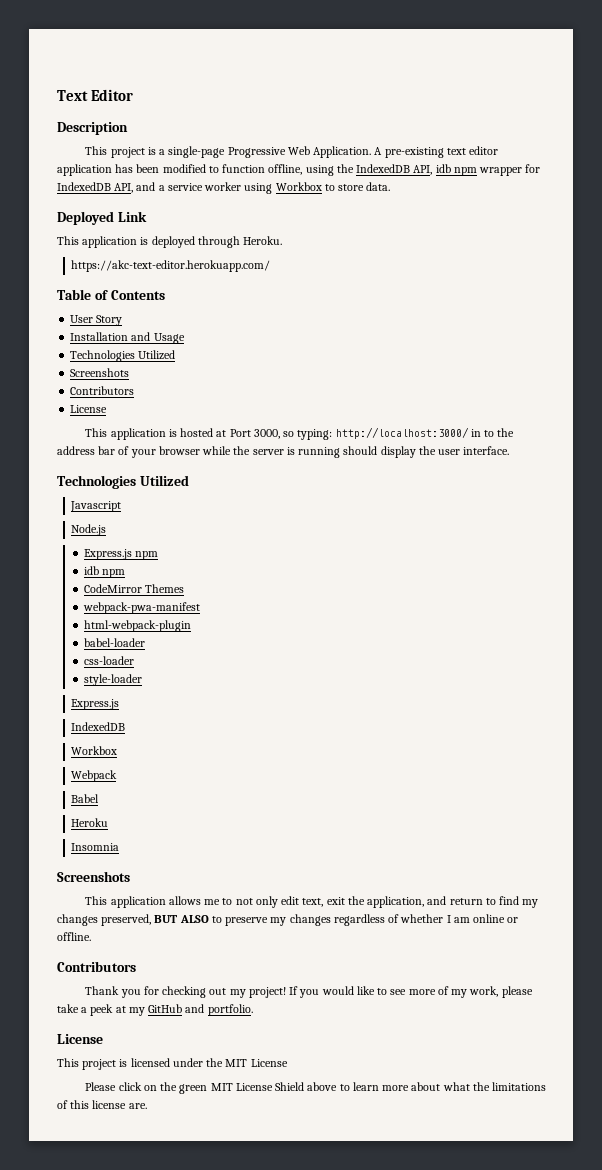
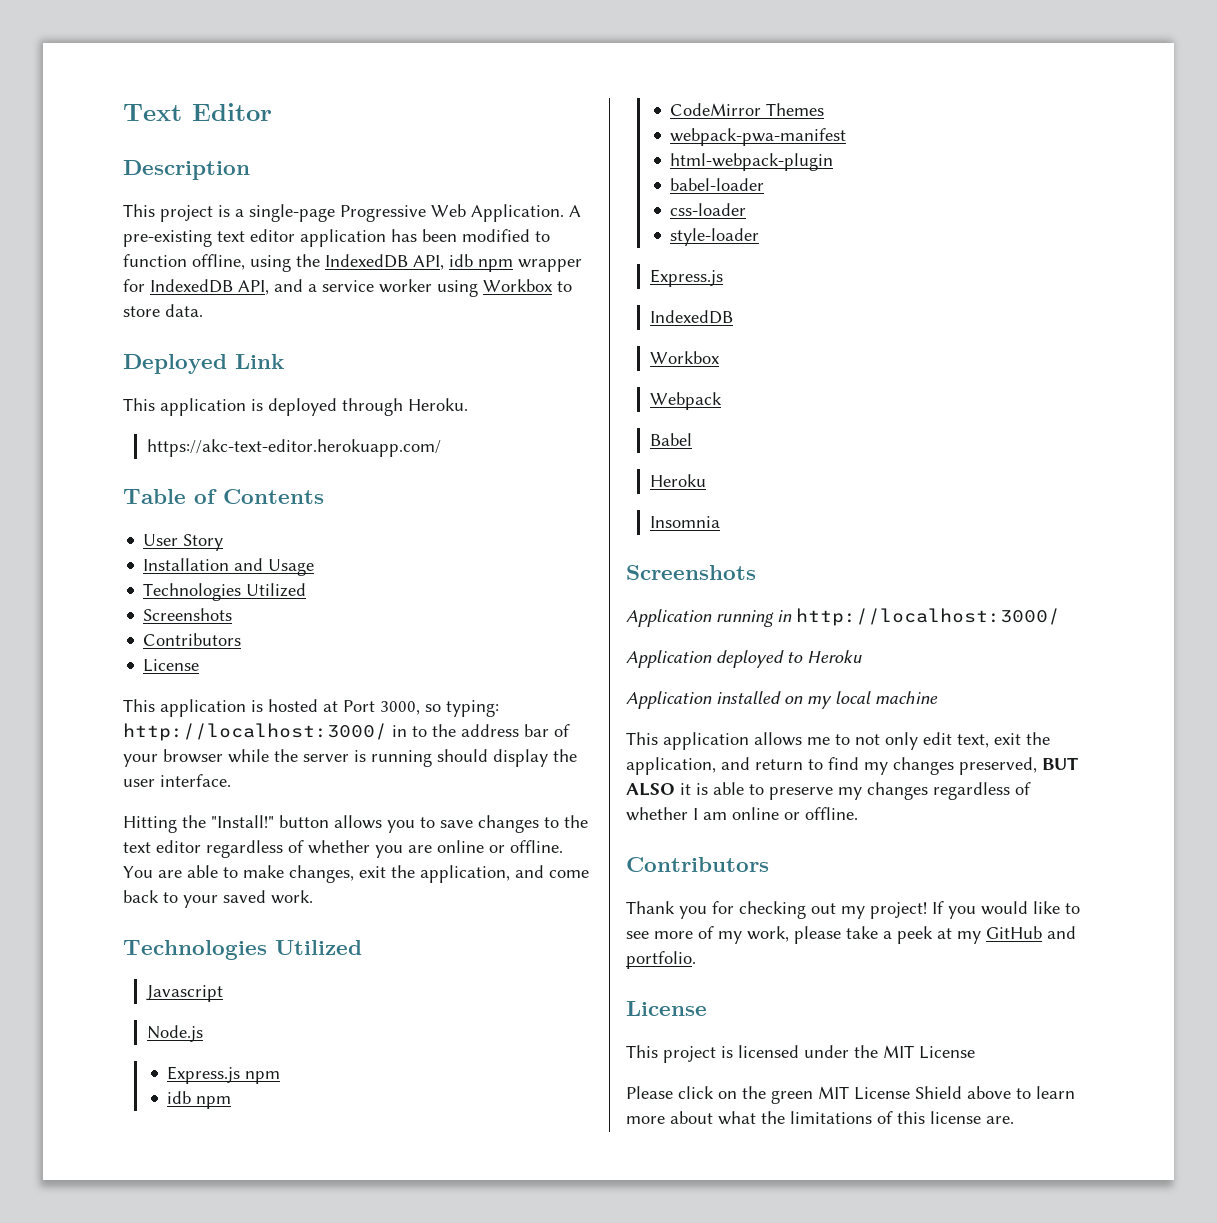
(510, 450) none -> [123,815,588,833] [123,840,563,858] [123,865,589,883] [123,890,313,908] // Hitting the "Install!" button allows you to save changes to the text editor regardless of whether you are online or offline. You are able to make changes, exit the application, and come back to your saved work.
(130, 876) none -> [626,608,1060,627] [626,650,862,668] [626,691,938,709] // Application running in http://localhost:3000/ // Application deployed to Heroku // Application installed on my local machine
(209, 919) none -> [680,782,744,795] it is able

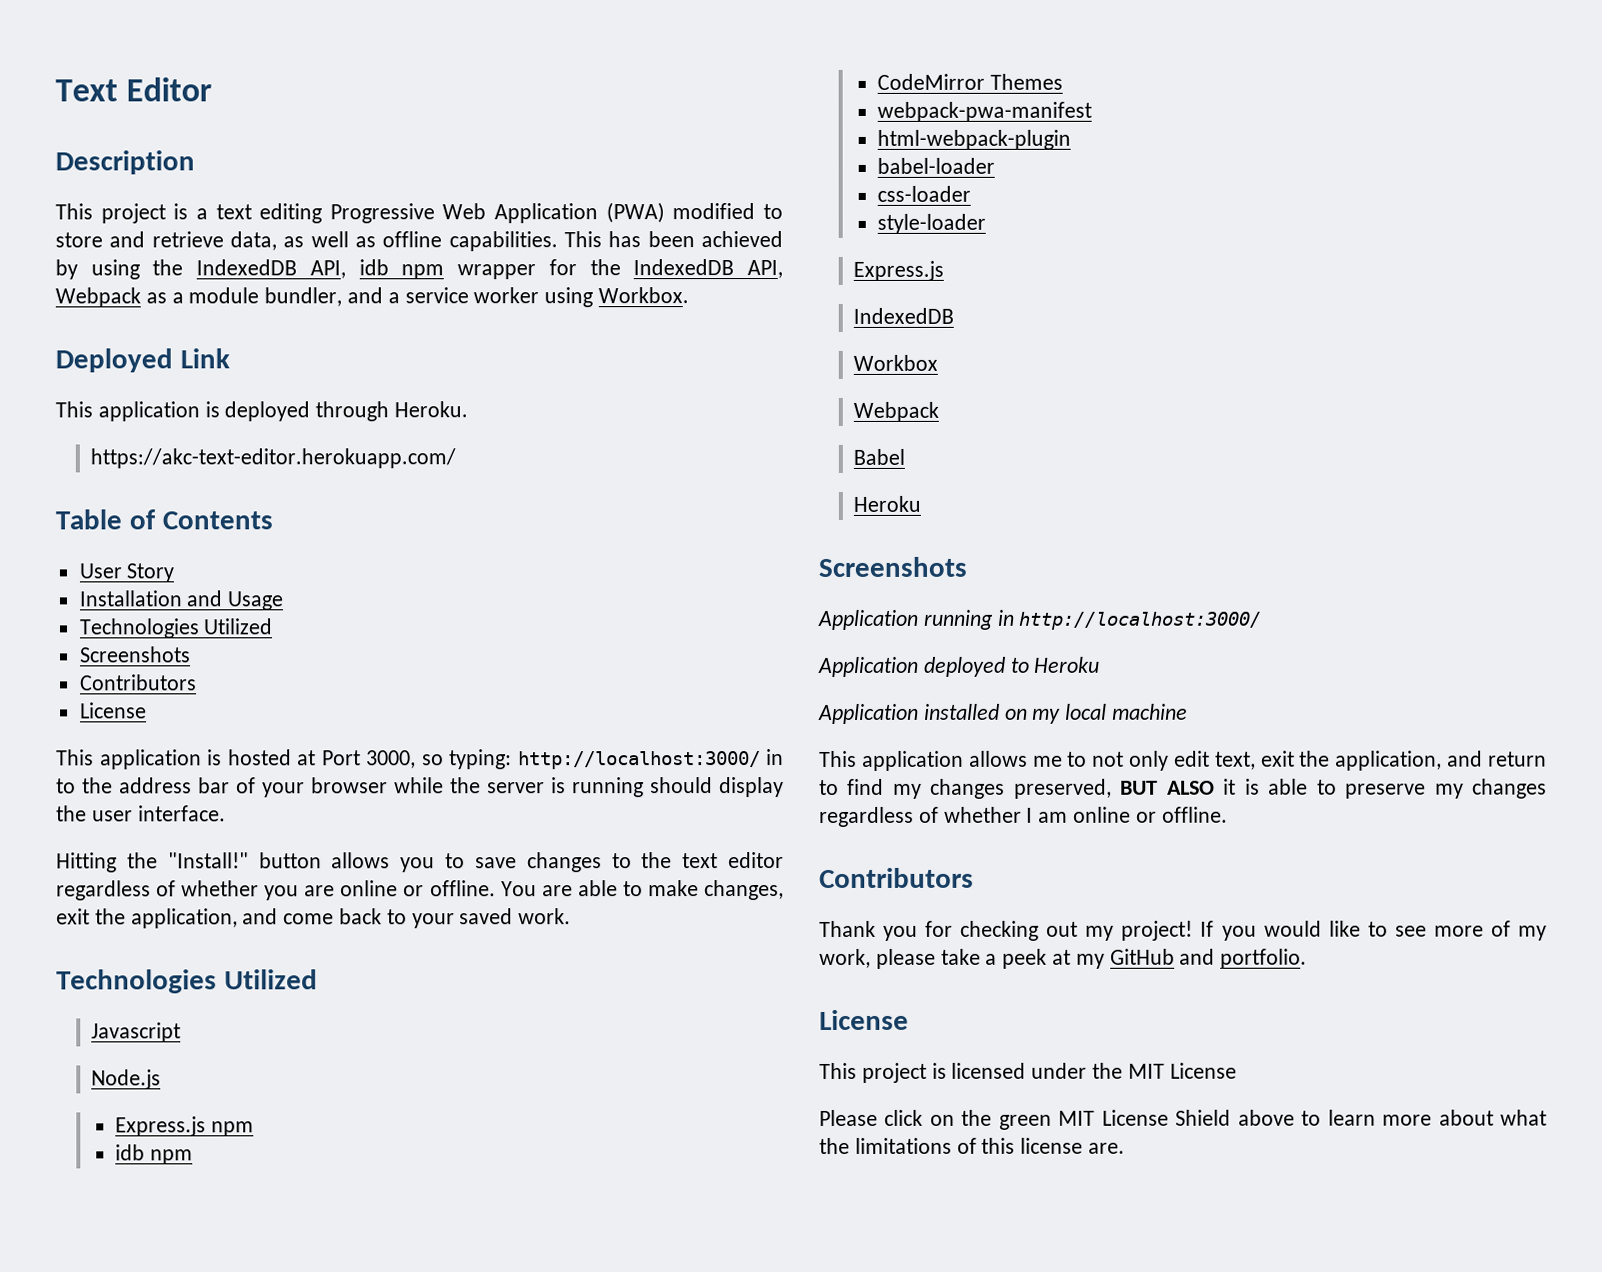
[249,204,581,222] [123,229,550,247] [123,254,245,270] single-page Progressive Web Application. A pre-existing text editor application has been modified to function offline, -> [215,202,783,224] [55,231,783,252] [55,259,78,280] text editing Progressive Web Application (PWA) modified to store and retrieve data, as well as offline capabilities. This has been achieved by
[150,279,269,295] IndexedDB API, -> [589,259,784,279] [55,287,343,308] the IndexedDB API, Webpack as a module bundler,
[483,279,572,292] [123,304,203,317] Workbox to store data. -> [598,287,690,304] Workbox.
[650,516,721,528] // Insomnia -> (922, 503) none

